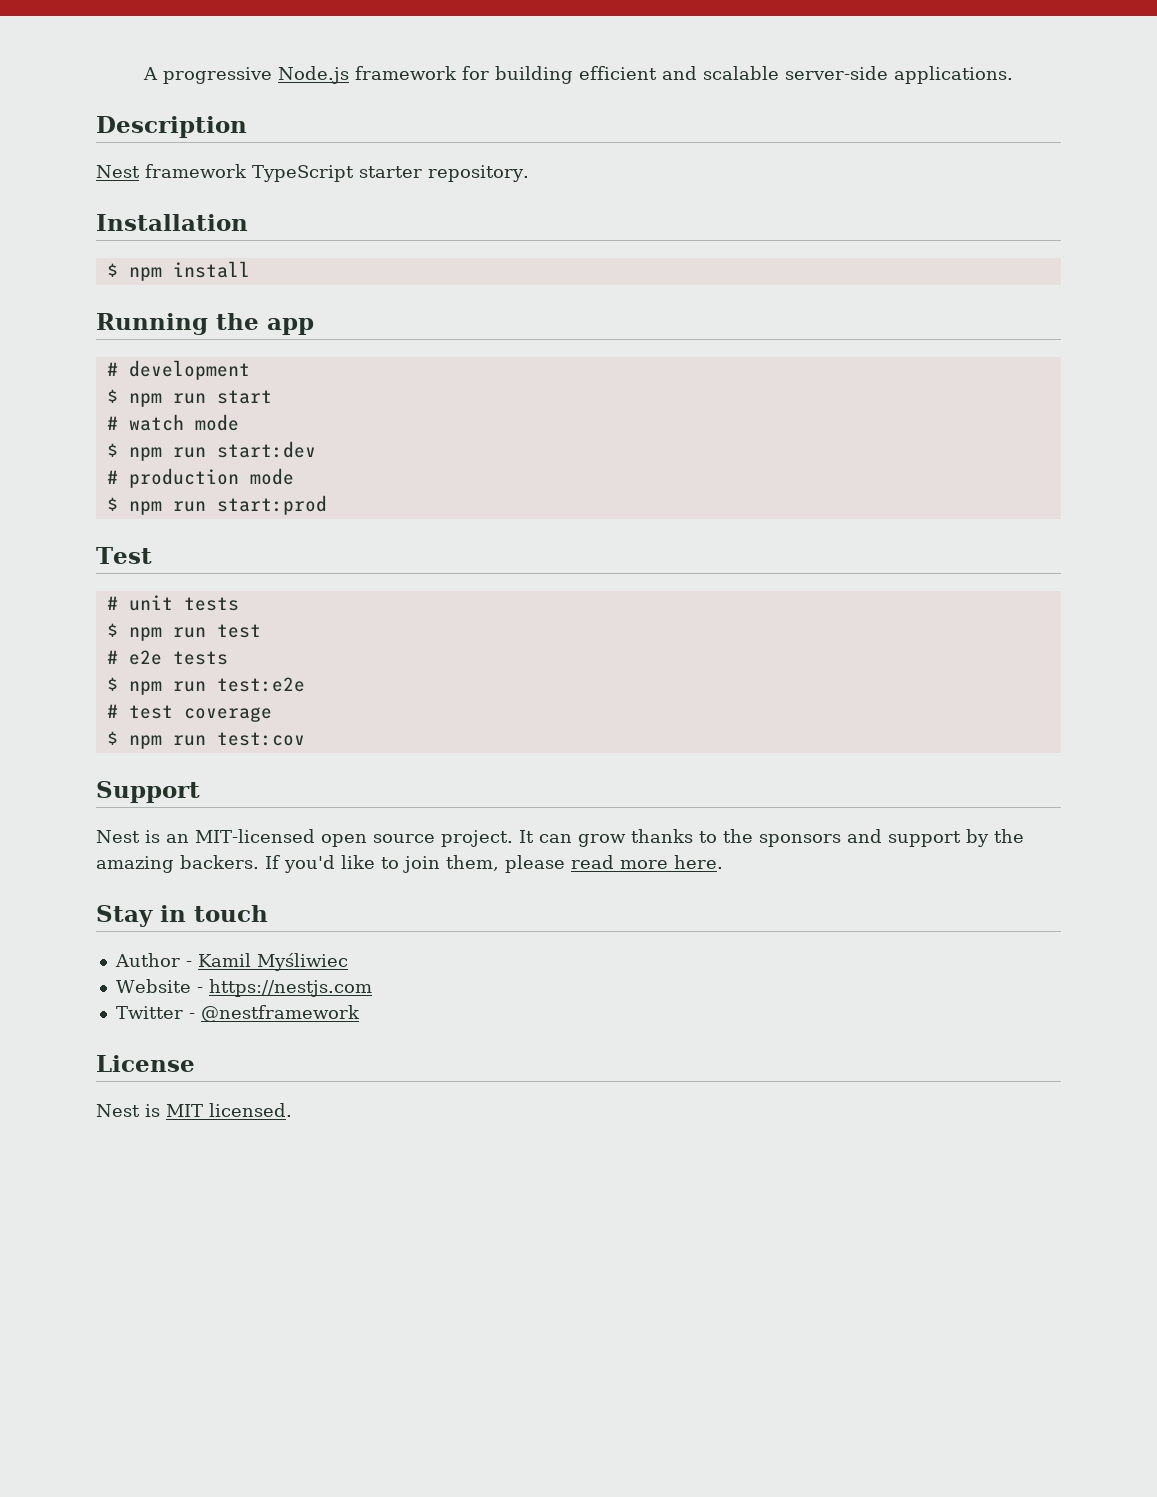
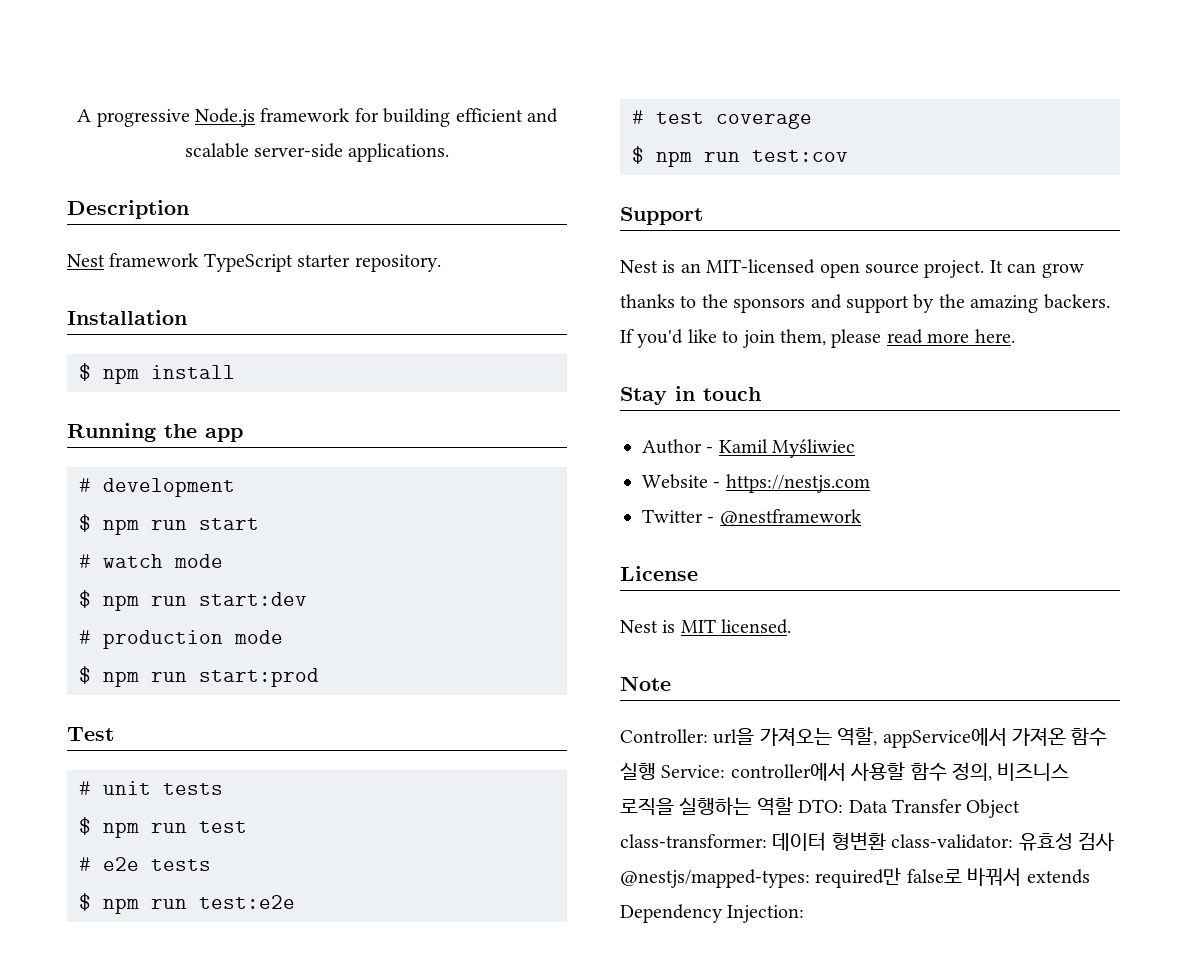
(292, 1110) none -> [620,676,671,691] [620,727,1108,748] [620,762,1070,781] [620,797,1021,818] [620,832,1114,851] [620,868,1090,888] [620,904,805,923] // Note // Controller: url을 가져오는 역할, appService에서 가져온 함수 실행 Service: controller에서 사용할 함수 정의, 비즈니스 로직을 실행하는 역할 DTO: Data Transfer Object class-transformer: 데이터 형변환 class-validator: 유효성 검사 @nestjs/mapped-types: required만 false로 바꿔서 extends Dependency Injection:

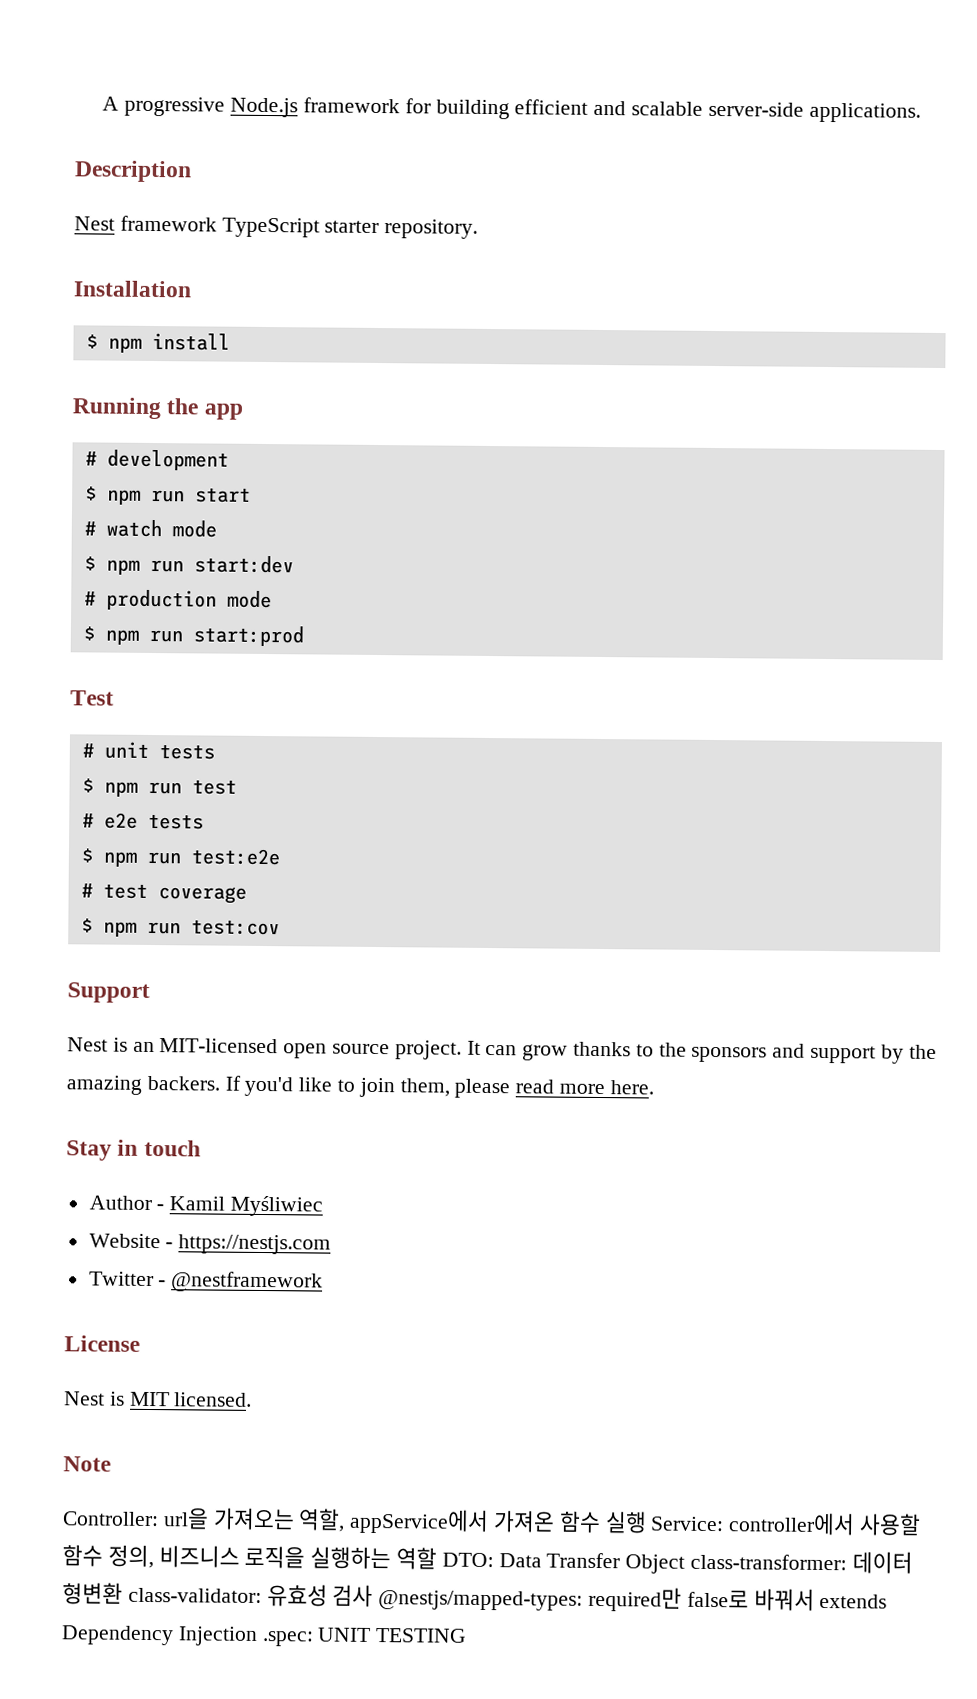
[727,905,805,923] Injection: -> [177,1626,468,1647] Injection .spec: UNIT TESTING

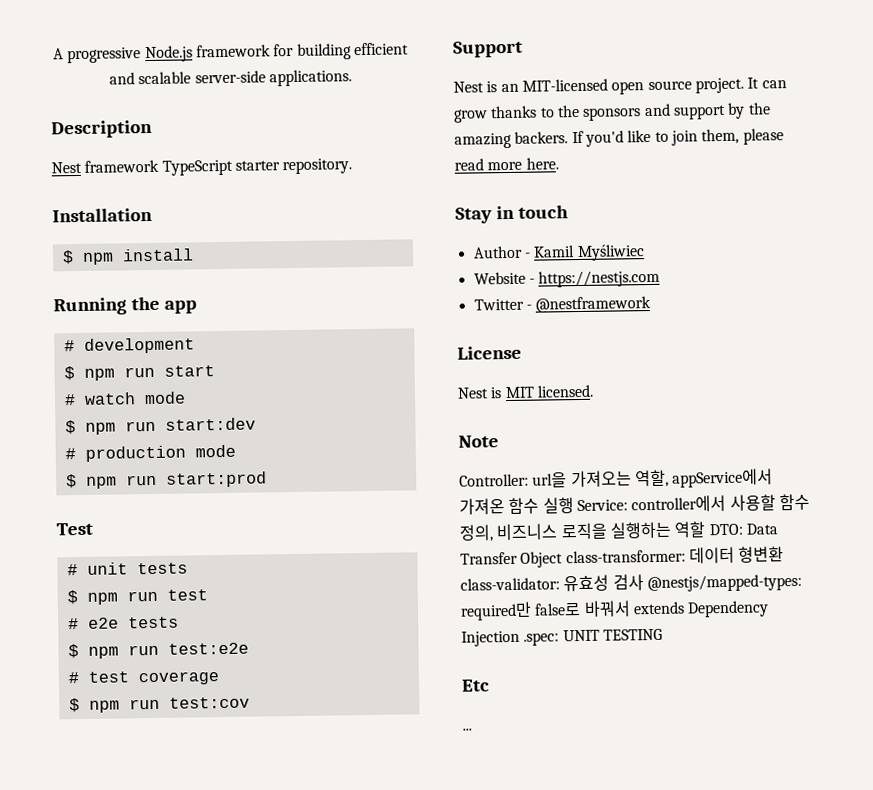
(468, 1635) none -> [461,679,490,692] [462,728,472,731] // Etc // ...

